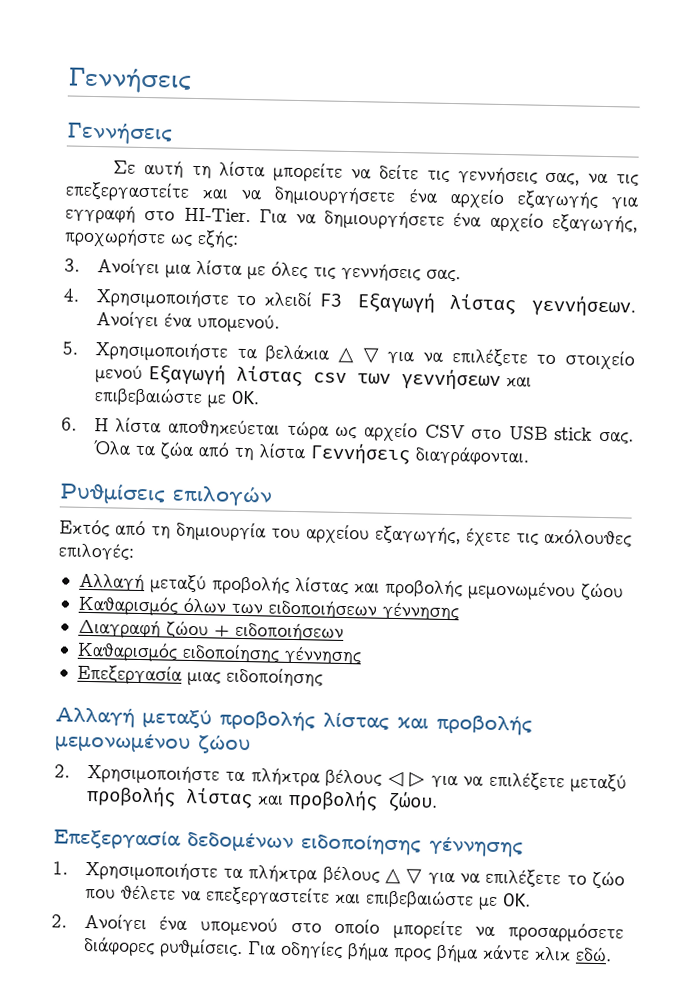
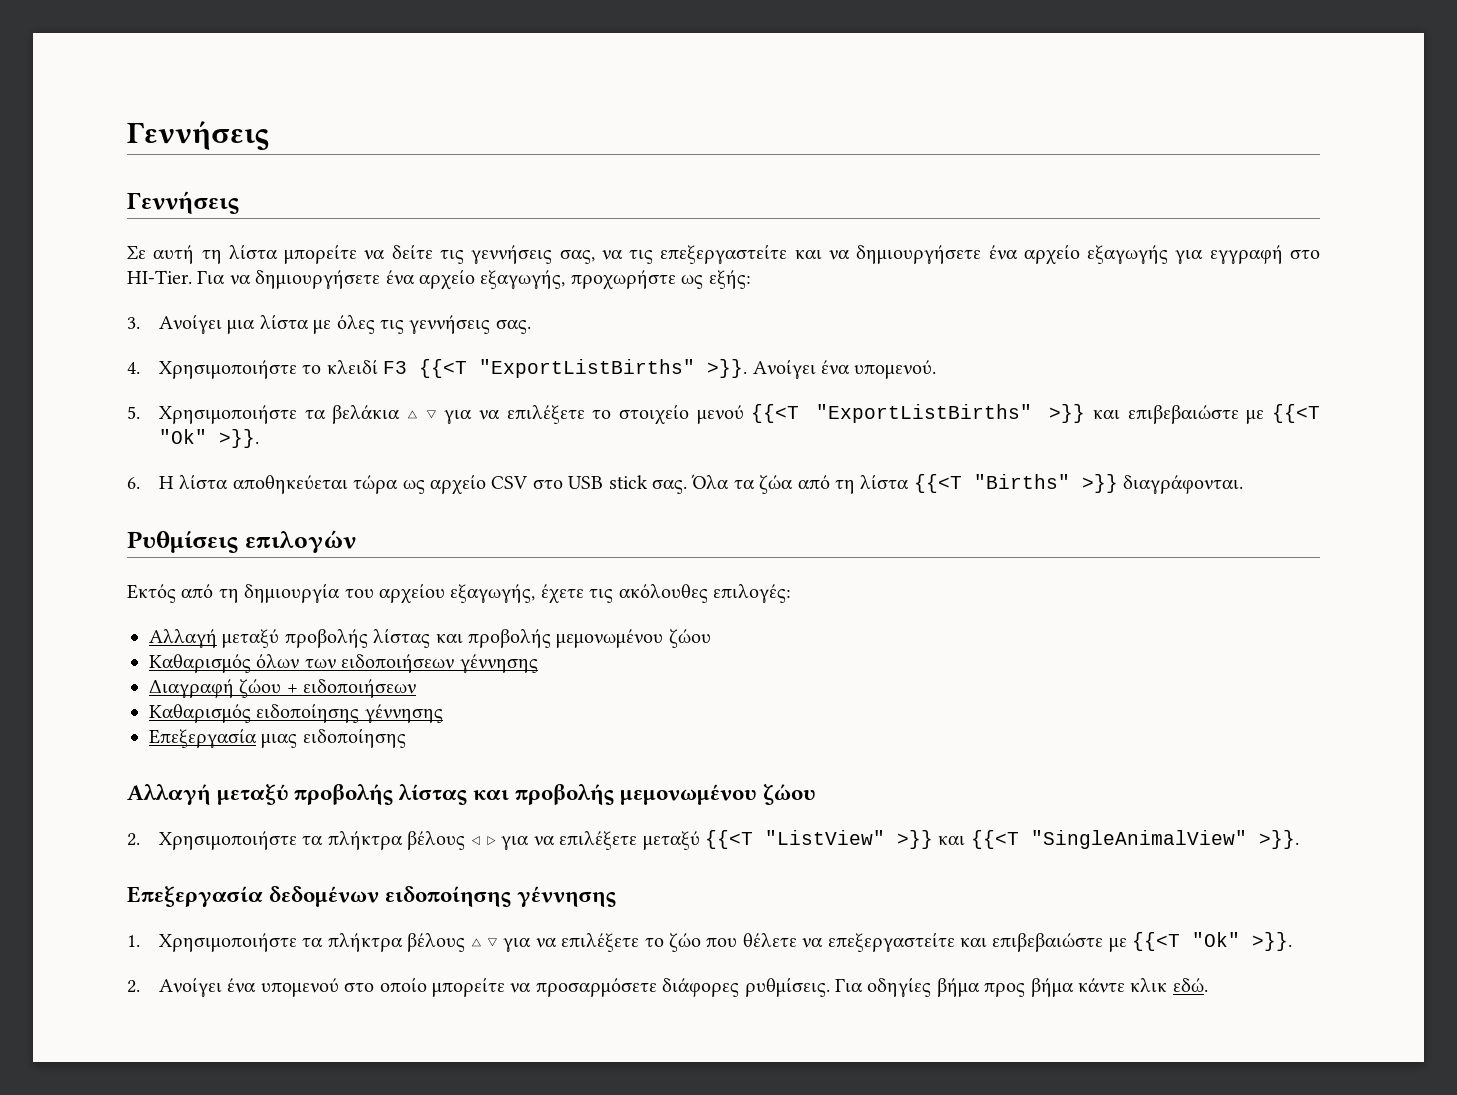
[356,291,636,318] Εξαγωγή λίστας γεννήσεων. -> [419,359,748,378] {{<T "ExportListBirths" >}}.
[147,363,532,391] [93,387,260,408] Εξαγωγή λίστας csv των γεννήσεων και επιβεβαιώστε με OK. -> [751,404,1321,424] [158,429,259,448] {{<T "ExportListBirths" >}} και επιβεβαιώστε με {{<T "Ok" >}}.
[309,442,411,465] Γεννήσεις -> [913,474,1118,493] {{<T "Births" >}}
[85,784,438,812] προβολής λίστας και προβολής ζώου. -> [704,830,1299,849] {{<T "ListView" >}} και {{<T "SingleAnimalView" >}}.
[502,893,531,907] OK. -> [1132,932,1293,951] {{<T "Ok" >}}.

